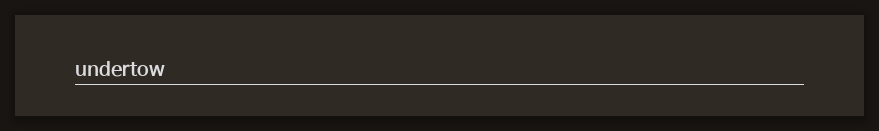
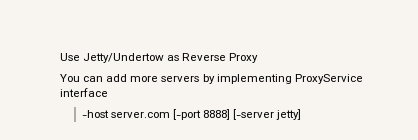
[75,61,165,77] undertow -> [60,53,259,63] [60,74,363,84] [60,88,108,97] [81,109,302,120] Use Jetty/Undertow as Reverse Proxy // You can add more servers by implementing ProxyService interface // -host server.com [-port 8888] [-server jetty]

